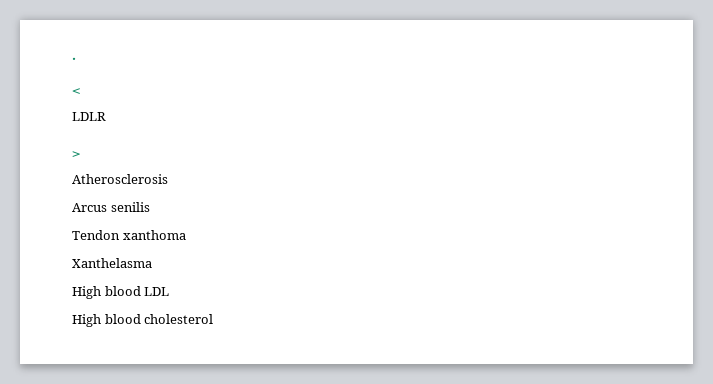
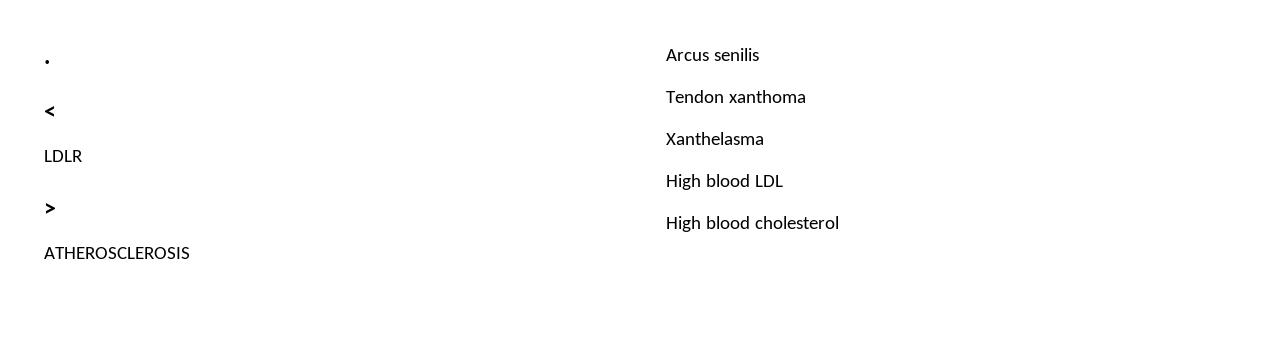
[72,174,168,184] Atherosclerosis -> [44,247,190,259] ATHEROSCLEROSIS

